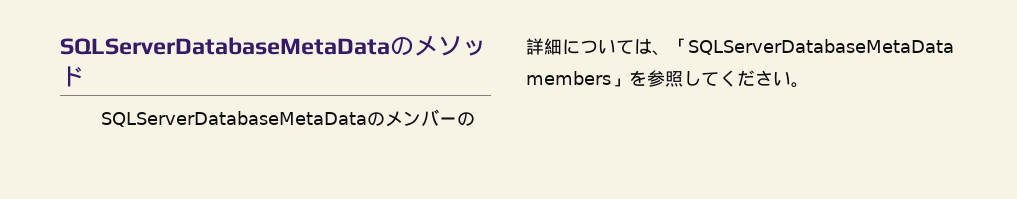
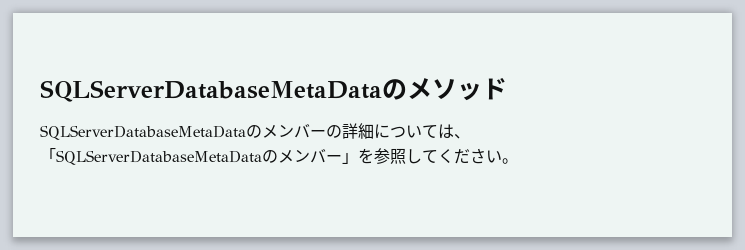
[526,71,611,85] members -> [262,149,342,163] のメンバー

